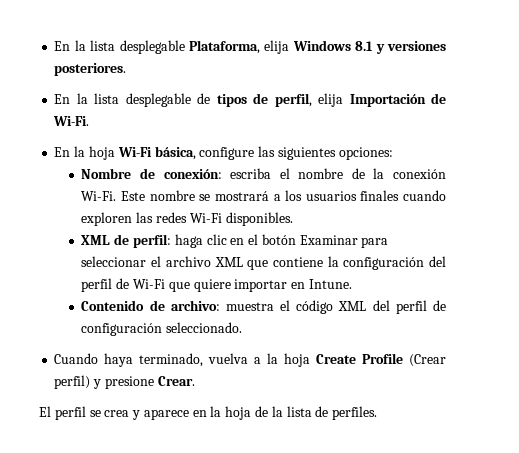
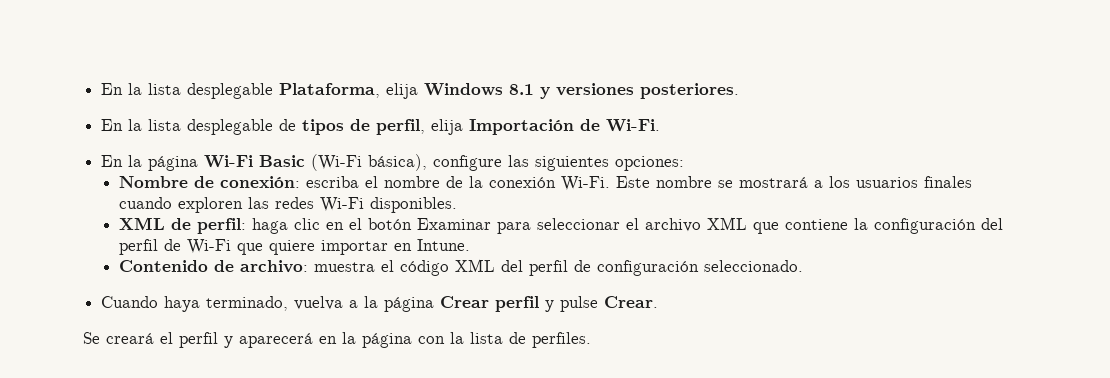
[88,146,196,160] hoja Wi-Fi básica, -> [148,154,428,171] página Wi-Fi Basic (Wi-Fi básica),
[284,353,447,367] [54,375,195,389] [39,406,269,420] hoja Create Profile (Crear perfil) y presione Crear. // El perfil se crea y aparece en la hoja de -> [384,296,659,312] [83,332,445,348] página Crear perfil y pulse Crear. // Se creará el perfil y aparecerá en la página con

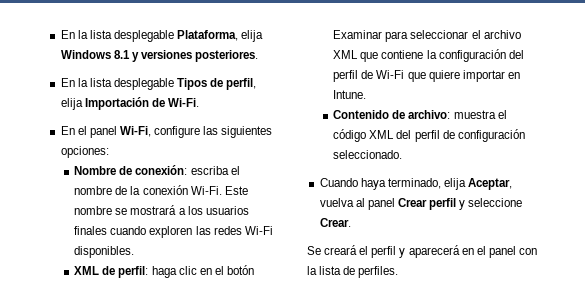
[279,119,345,135] de tipos -> [177,78,208,90] Tipos
[128,154,428,171] la página Wi-Fi Basic (Wi-Fi básica), -> [77,126,151,138] el panel Wi-Fi,
[294,296,435,312] vuelva a la página -> [443,178,513,190] [319,198,395,210] elija Aceptar, vuelva al panel
[560,296,599,312] pulse -> [468,198,523,207] seleccione
[342,332,412,348] la página -> [476,246,516,258] el panel

